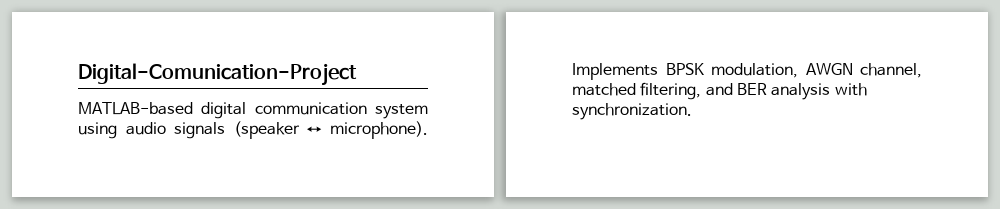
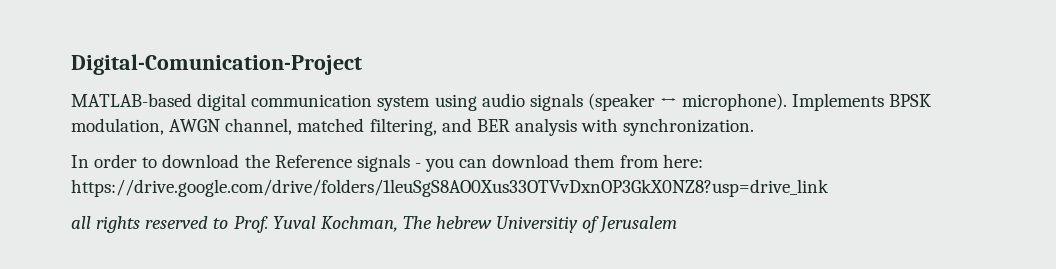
(692, 111) none -> [71,154,703,172] [71,179,829,197] [71,216,678,233] // In order to download the Reference signals - you can download them from here: https://drive.google.com/drive/folders/1leuSgS8AO0Xus33OTVvDxnOP3GkX0NZ8?usp=drive_link // all rights reserved to Prof. Yuval Kochman, The hebrew Universitiy of Jerusalem

